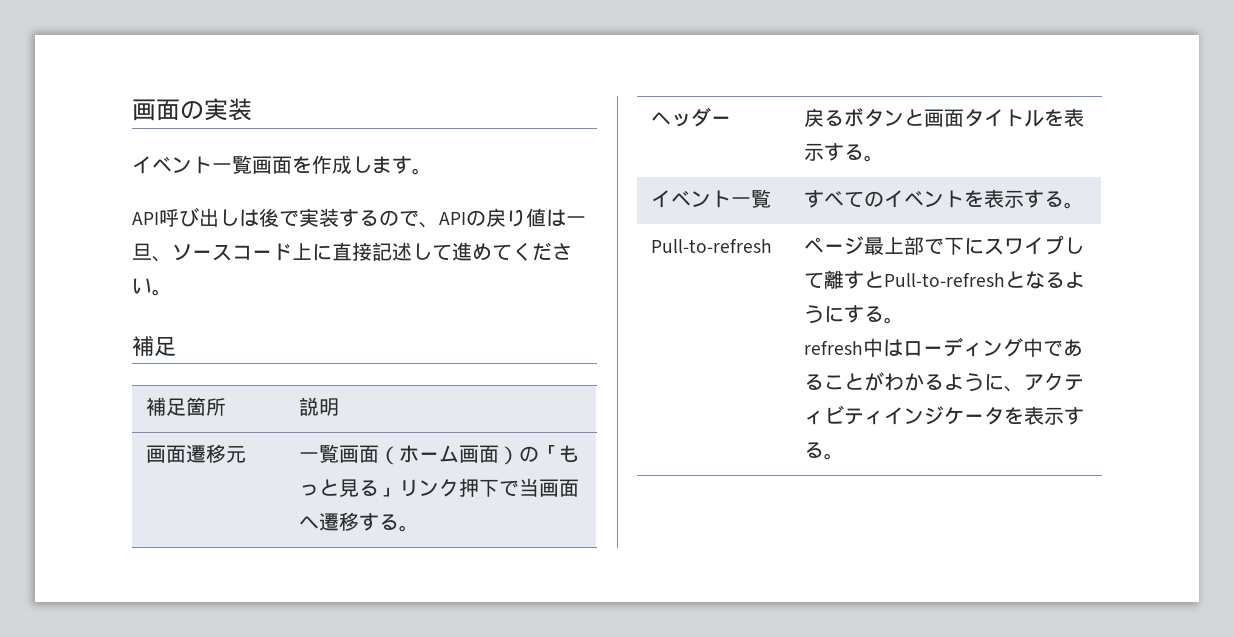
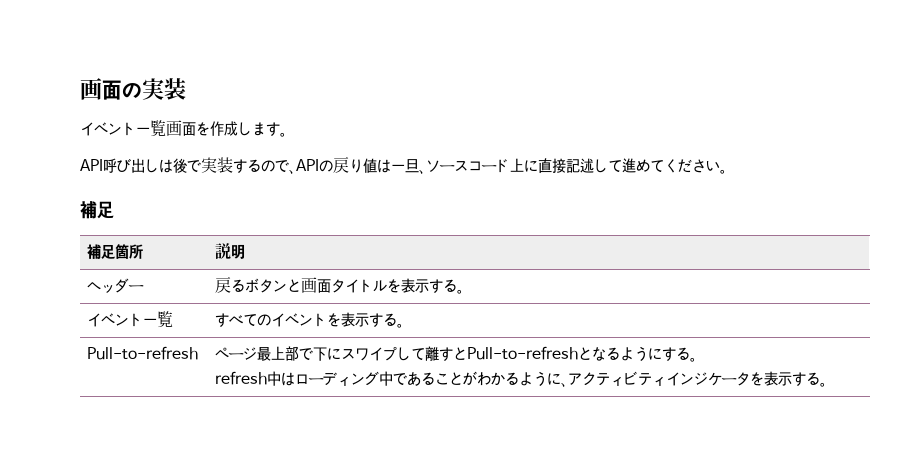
[145,444,246,463] [298,444,579,465] [298,478,579,497] [298,512,419,532] // 画面遷移元 | 一覧画面（ホーム画面）の「もっと見る」リンク押下で当画面へ遷移する。 -> (246, 251) none

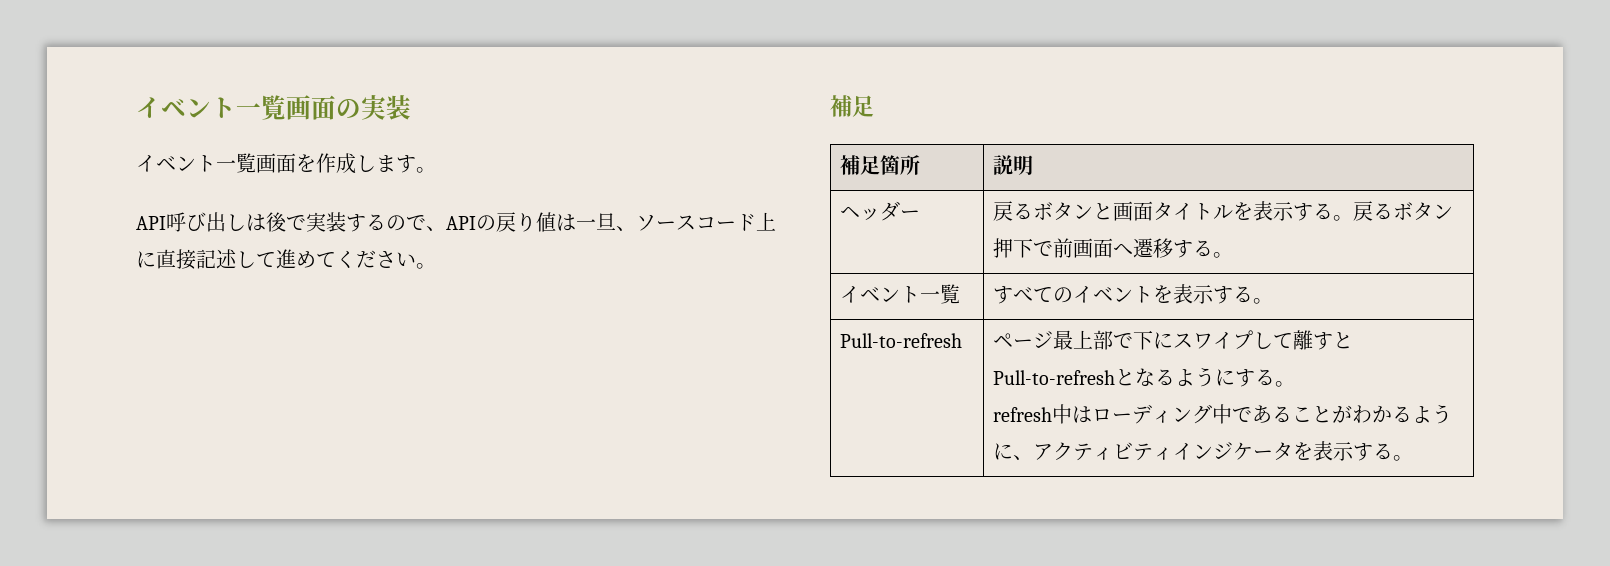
(80, 89) none -> [136,95,286,120] イベント一覧
(465, 291) none -> [1353,201,1454,221] [993,238,1234,258] 戻るボタン押下で前画面へ遷移する。

